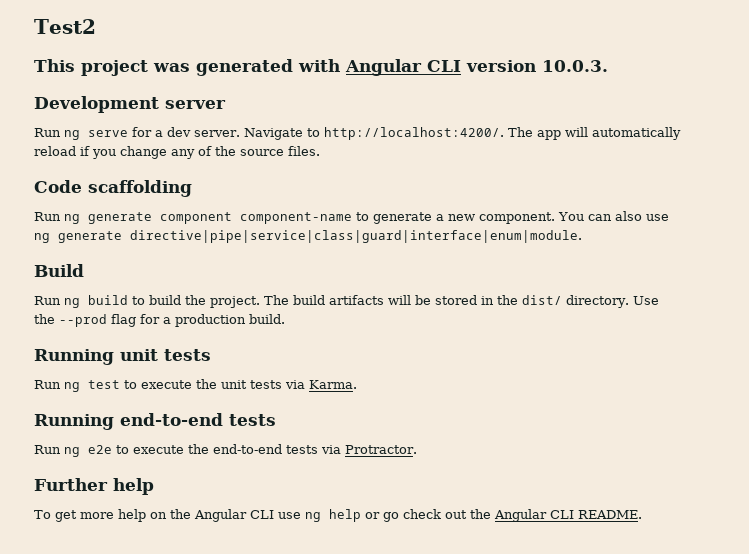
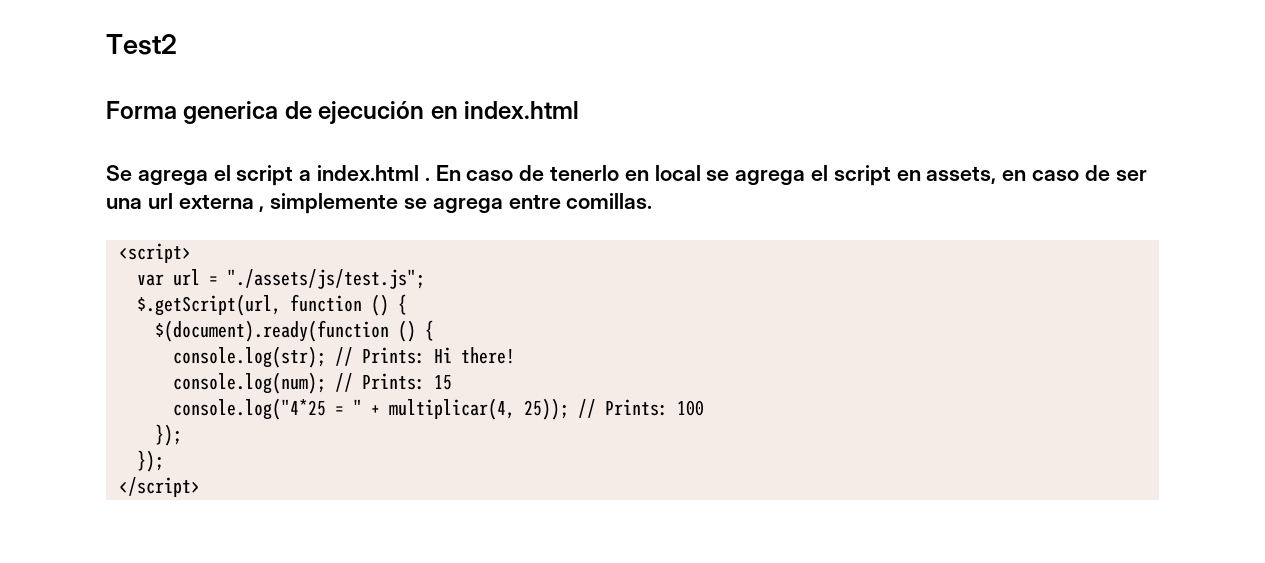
[34,59,608,76] [34,96,226,113] [34,127,681,140] [34,146,320,159] [34,180,192,197] [34,211,669,224] [34,230,582,243] [34,264,84,277] [34,295,659,308] [34,314,285,327] [34,349,211,365] [34,379,357,392] [34,413,276,430] [34,444,417,457] [34,478,154,495] [34,509,642,522] This project was generated with Angular CLI version 10.0.3. // Development server // Run ng serve for a dev server. Navigate to http://localhost:4200/. The app will automatically reload if you change any of the source files. // Code scaffolding // Run ng generate component component-name to generate a new component. You can also use ng generate directive|pipe|service|class|guard|interface|enum|module. // Build // Run ng build to build the project. The build artifacts will be stored in the dist/ directory. Use the --prod flag for a production build. // Running unit tests // Run ng test to execute the unit tests via Karma. // Running end-to-end tests // Run ng e2e to execute the end-to-end tests via Protractor. // Further help // To get more help on the Angular CLI use ng help or go check out the Angular CLI README. -> [106,101,580,124] [106,165,1147,186] [106,193,653,214] [118,243,191,263] [136,269,425,289] [136,294,407,316] [154,320,434,342] [172,346,515,368] [172,372,452,394] [172,398,704,420] [154,424,182,446] [136,450,164,472] [118,477,200,497] Forma generica de ejecución en index.html // Se agrega el script a index.html . En caso de tenerlo en local se agrega el script en assets, en caso de ser una url externa , simplemente se agrega entre comillas. // <script> // var url = "./assets/js/test.js"; // $.getScript(url, function () { // $(document).ready(function () { // console.log(str); // Prints: Hi there! // console.log(num); // Prints: 15 // console.log("4*25 = " + multiplicar(4, 25)); // Prints: 100 // }); // }); // </script>

